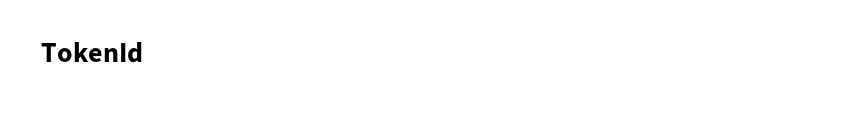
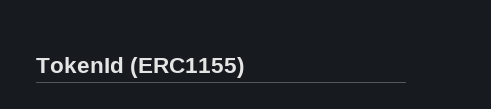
(143, 52) none -> [130,57,246,78] (ERC1155)

